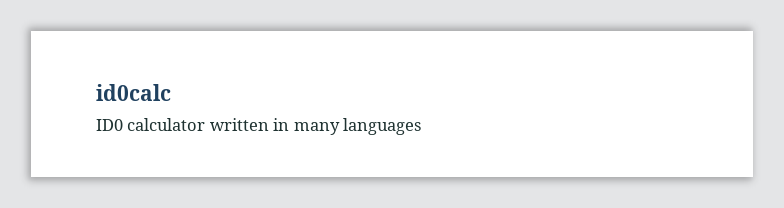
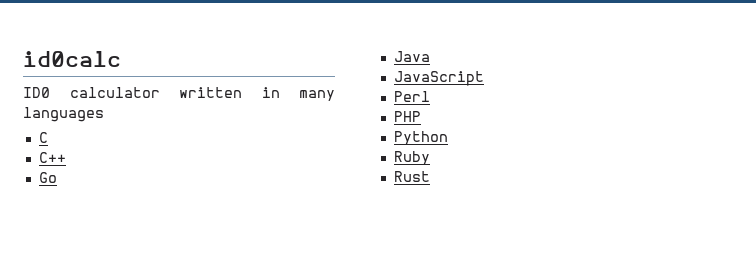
(422, 126) none -> [38,132,48,143] [38,152,66,163] [38,172,57,183] [393,51,430,62] [393,71,484,86] [393,91,430,102] [393,111,421,122] [393,131,448,145] [393,151,430,165] [393,171,430,182] // C // C++ // Go // Java // JavaScript // Perl // PHP // Python // Ruby // Rust

